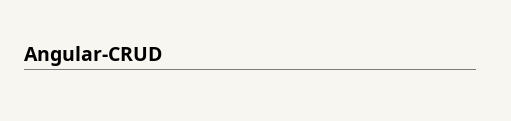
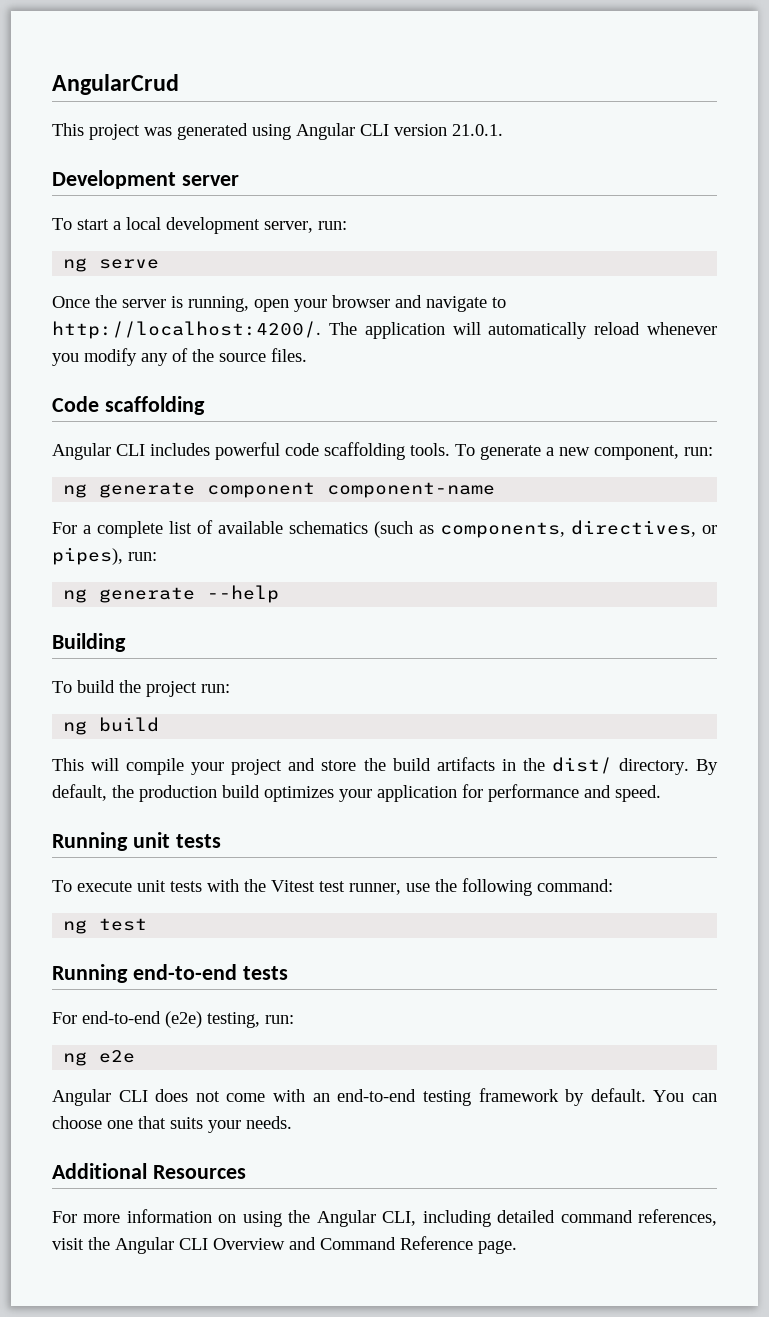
[24,46,162,66] Angular-CRUD -> [52,74,179,95] [52,123,503,140] [52,170,239,189] [52,217,347,234] [63,258,160,272] [52,295,506,312] [52,321,717,339] [52,348,307,366] [52,396,205,415] [52,442,713,460] [63,482,496,498] [52,520,717,538] [52,547,157,565] [63,585,280,603] [52,633,126,652] [52,680,230,697] [63,717,160,735] [52,757,718,775] [52,784,661,802] [52,832,221,851] [52,878,613,896] [63,918,148,934] [52,964,288,983] [52,1011,294,1028] [63,1050,136,1066] [52,1088,718,1106] [52,1116,292,1133] [52,1163,246,1179] [52,1209,717,1227] [52,1236,517,1254] AngularCrud // This project was generated using Angular CLI version 21.0.1. // Development server // To start a local development server, run: // ng serve // Once the server is running, open your browser and navigate to http://localhost:4200/. The application will automatically reload whenever you modify any of the source files. // Code scaffolding // Angular CLI includes powerful code scaffolding tools. To generate a new component, run: // ng generate component component-name // For a complete list of available schematics (such as components, directives, or pipes), run: // ng generate --help // Building // To build the project run: // ng build // This will compile your project and store the build artifacts in the dist/ directory. By default, the production build optimizes your application for performance and speed. // Running unit tests // To execute unit tests with the Vitest test runner, use the following command: // ng test // Running end-to-end tests // For end-to-end (e2e) testing, run: // ng e2e // Angular CLI does not come with an end-to-end testing framework by default. You can choose one that suits your needs. // Additional Resources // For more information on using the Angular CLI, including detailed command references, visit the Angular CLI Overview and Command Reference page.

